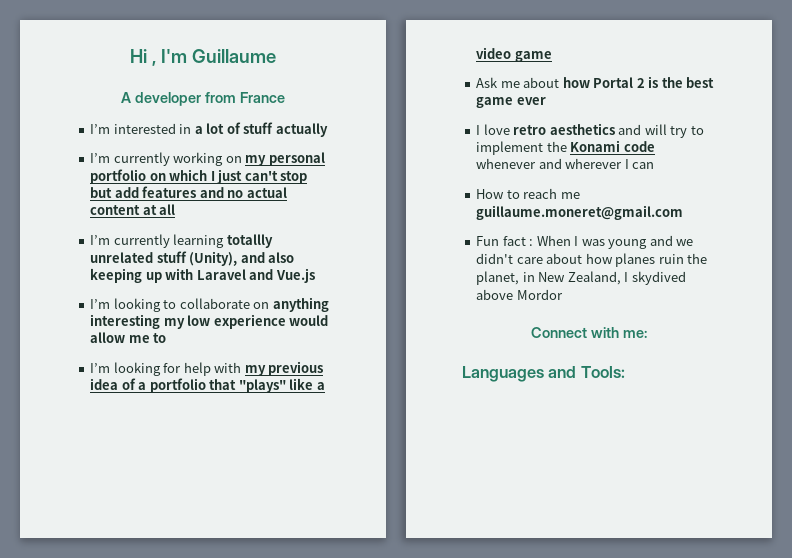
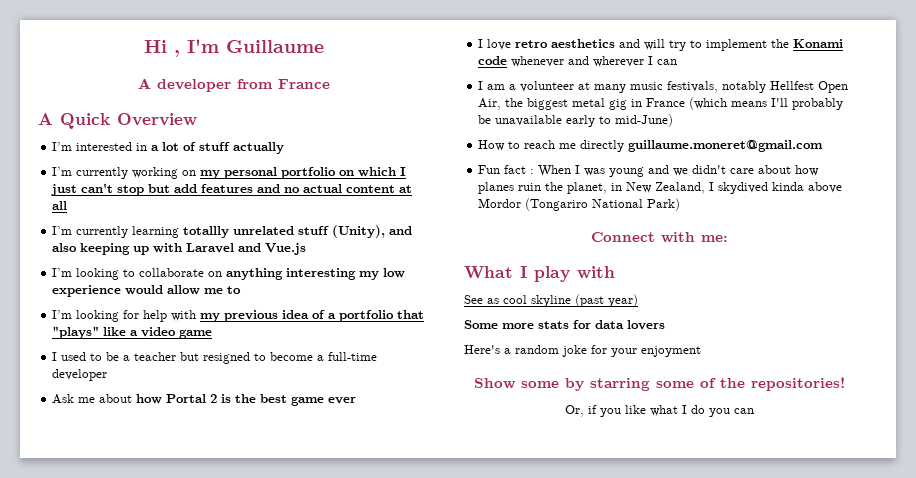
(285, 97) none -> [38,113,197,129] // A Quick Overview
(552, 56) none -> [52,352,378,364] [52,369,108,381] // I used to be a teacher but resigned to become a full-time developer
(655, 165) none -> [478,81,849,93] [478,97,844,110] [478,114,674,127] // I am a volunteer at many music festivals, notably Hellfest Open Air, the biggest metal gig in France (which means I'll probably be unavailable early to mid-June)
(580, 195) none -> [580,140,625,152] directly
(686, 278) none -> [772,182,805,191] kinda
(563, 294) none -> [525,198,681,211] (Tongariro National Park)
[462,366,625,382] Languages and Tools: -> [464,266,615,282] [464,294,638,307] [464,320,665,330] [464,345,701,357] [474,377,845,391] [565,405,754,417] What I play with // See as cool skyline (past year) // Some more stats for data lovers // Here's a random joke for your enjoyment // Show some by starring some of the repositories! // Or, if you like what I do you can

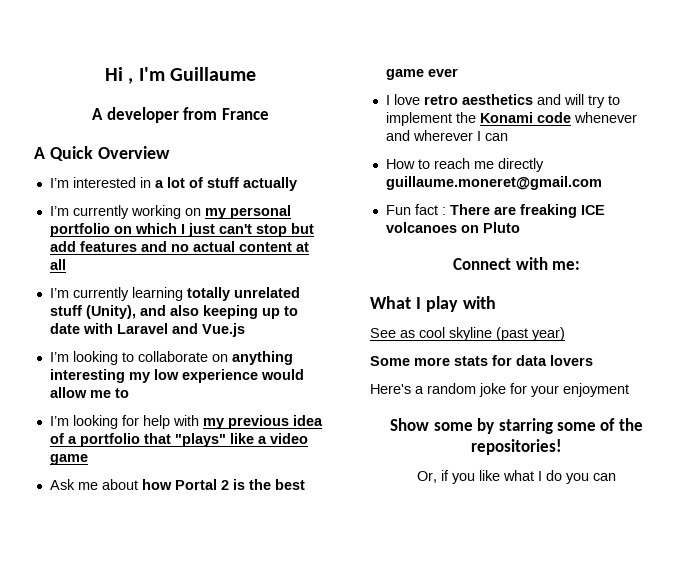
[183,226,230,238] totallly -> [186,287,230,301] totally
(150, 250) none -> [283,306,298,316] [49,323,80,334] to date
[52,352,378,364] [52,369,108,381] // I used to be a teacher but resigned to become a full-time developer -> (88, 459) none
[478,81,849,93] [478,97,844,110] [478,114,674,127] // I am a volunteer at many music festivals, notably Hellfest Open Air, the biggest metal gig in France (which means I'll probably be unavailable early to mid-June) -> (508, 137) none
[538,165,820,177] [478,182,843,194] [478,198,681,211] When I was young and we didn't care about how planes ruin the planet, in New Zealand, I skydived kinda above Mordor (Tongariro National Park) -> [449,204,605,218] [385,222,520,233] There are freaking ICE volcanoes on Pluto

